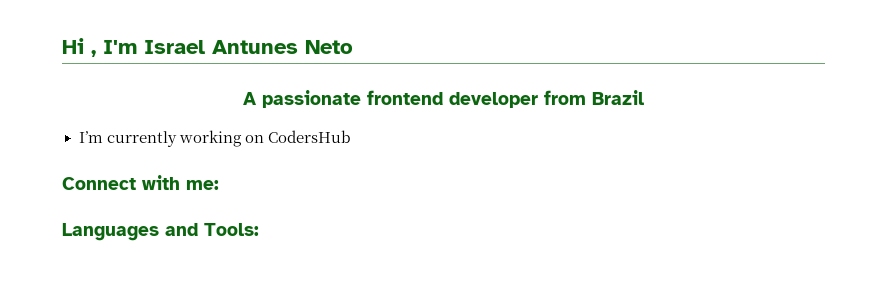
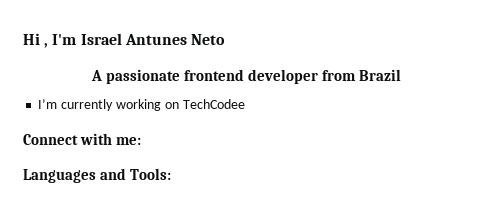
[267,130,351,143] CodersHub -> [182,99,245,109] TechCodee

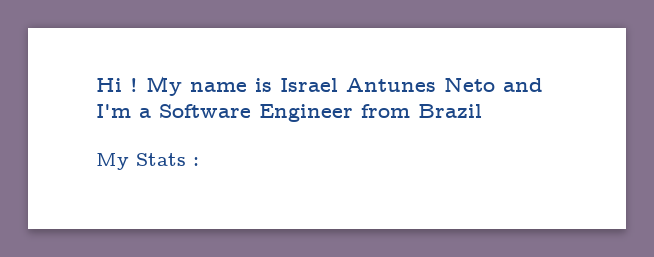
[44,34,77,48] , I'm -> [130,76,272,96] ! My name is
[91,69,401,84] [38,99,245,111] [23,133,141,145] [23,168,171,183] // A passionate frontend developer from Brazil // I’m currently working on TechCodee // Connect with me: // Languages and Tools: -> [503,78,543,92] [96,104,482,122] [96,153,199,170] and I'm a Software Engineer from Brazil // My Stats :

